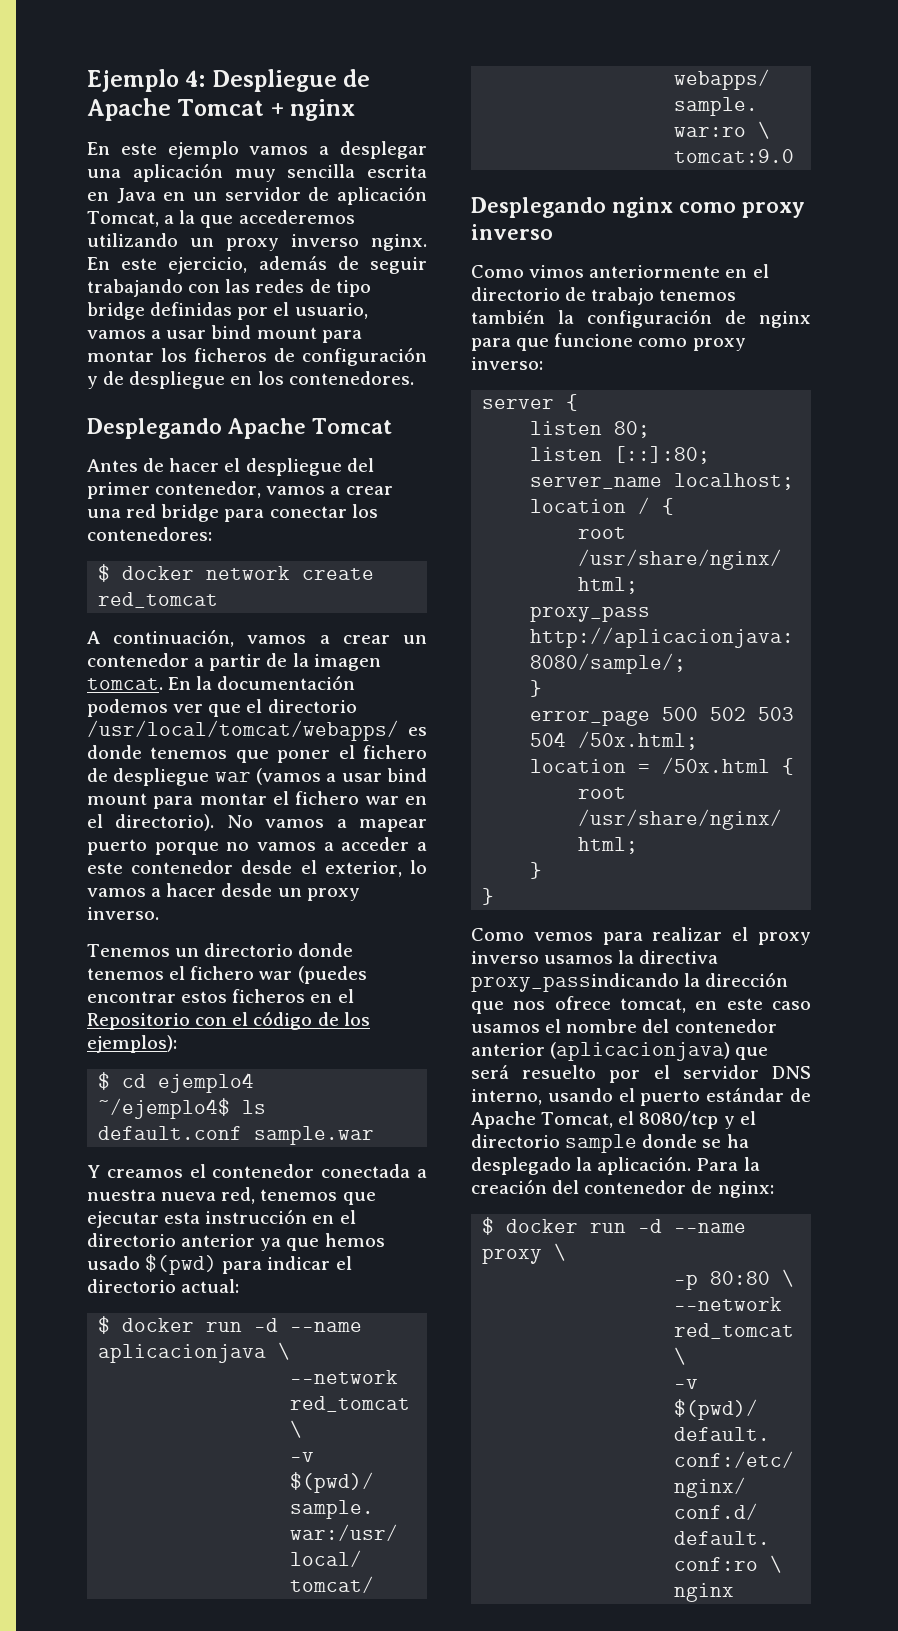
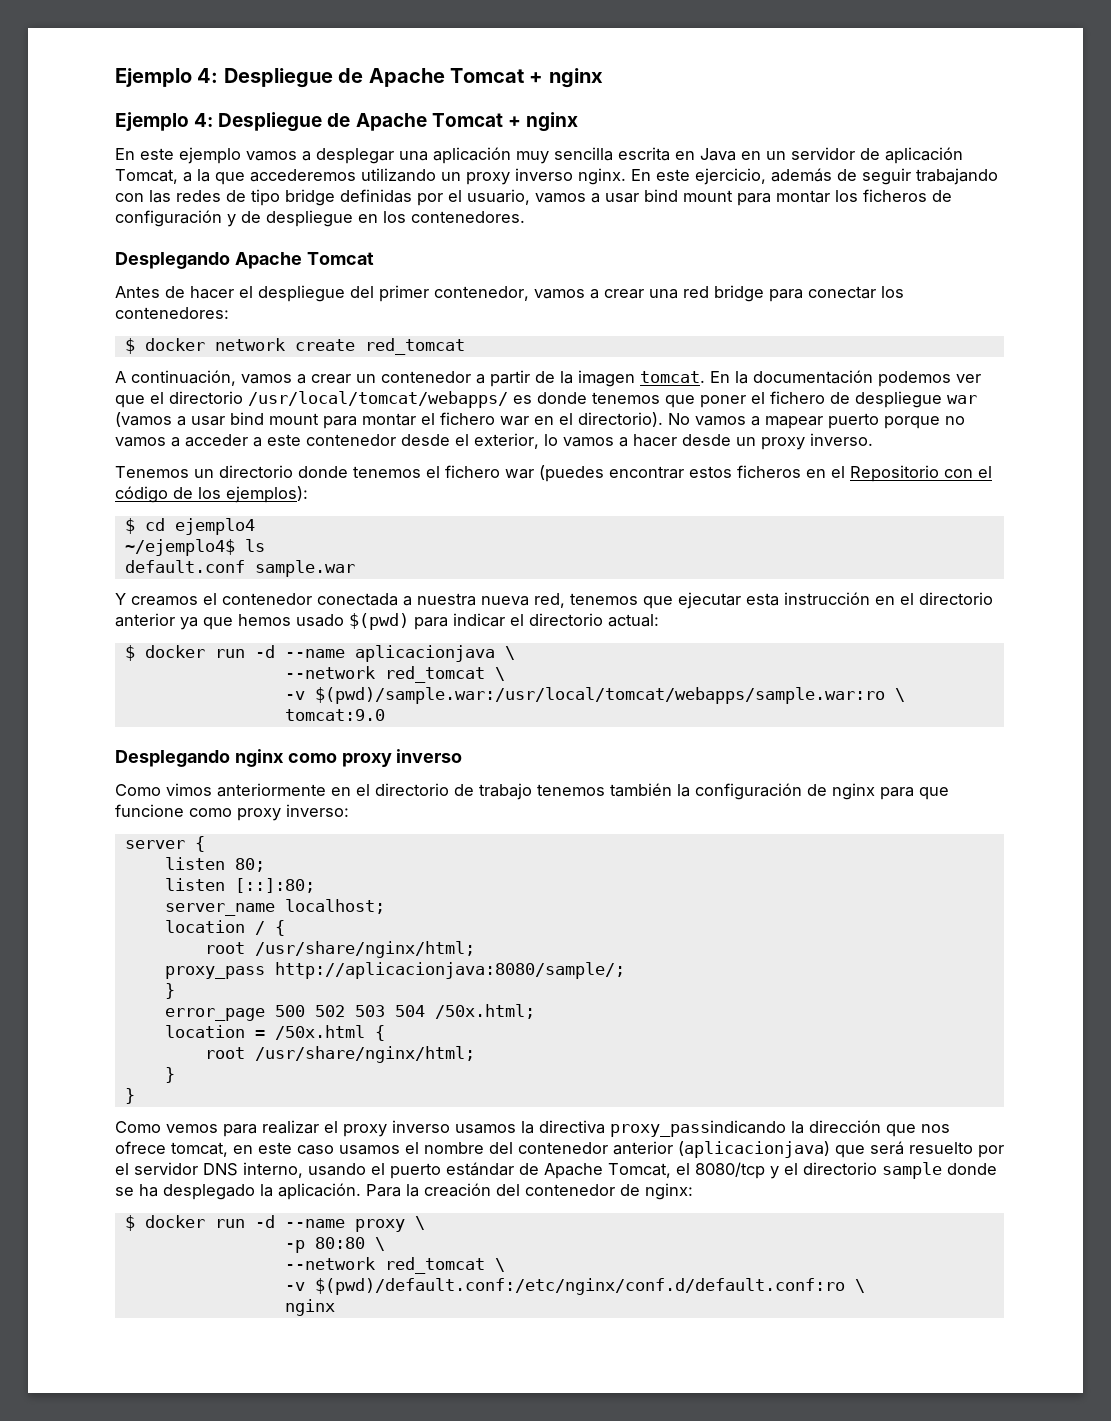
[87,69,371,92] [87,98,356,121] Ejemplo 4: Despliegue de Apache Tomcat + nginx -> [115,68,603,88] [115,112,578,132] Ejemplo 4: Despliegue de Apache Tomcat + nginx // Ejemplo 4: Despliegue de Apache Tomcat + nginx

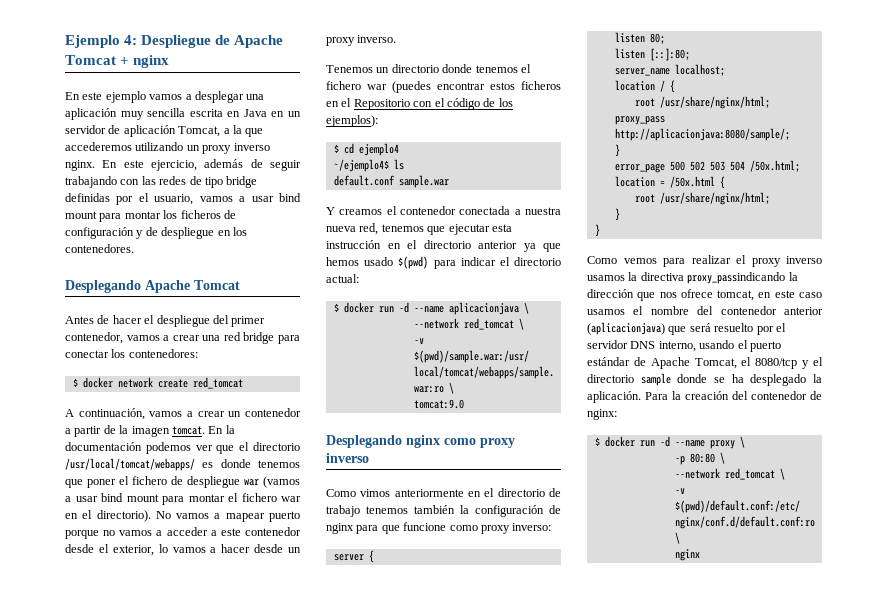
[115,68,603,88] [115,112,578,132] Ejemplo 4: Despliegue de Apache Tomcat + nginx // Ejemplo 4: Despliegue de Apache Tomcat + nginx -> [65,35,284,48] [65,55,170,68] Ejemplo 4: Despliegue de Apache Tomcat + nginx

